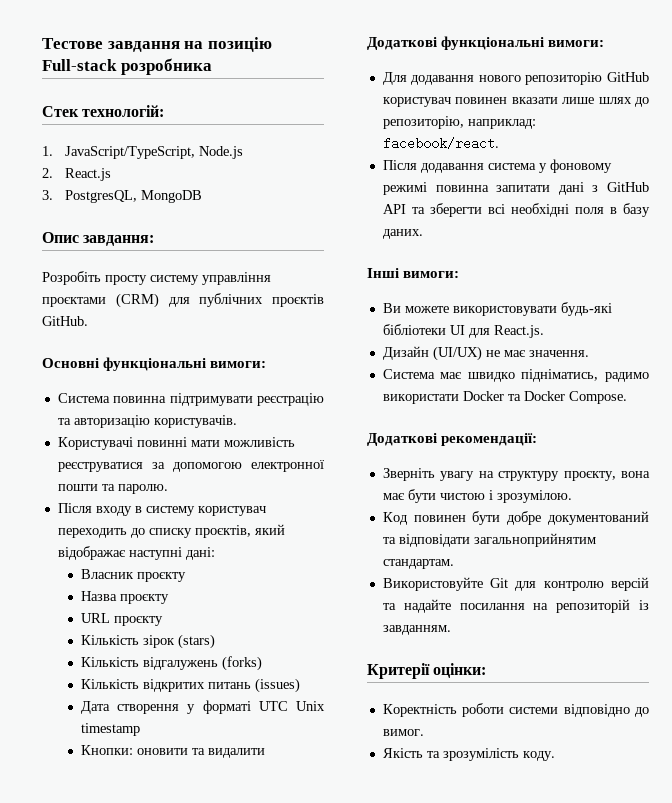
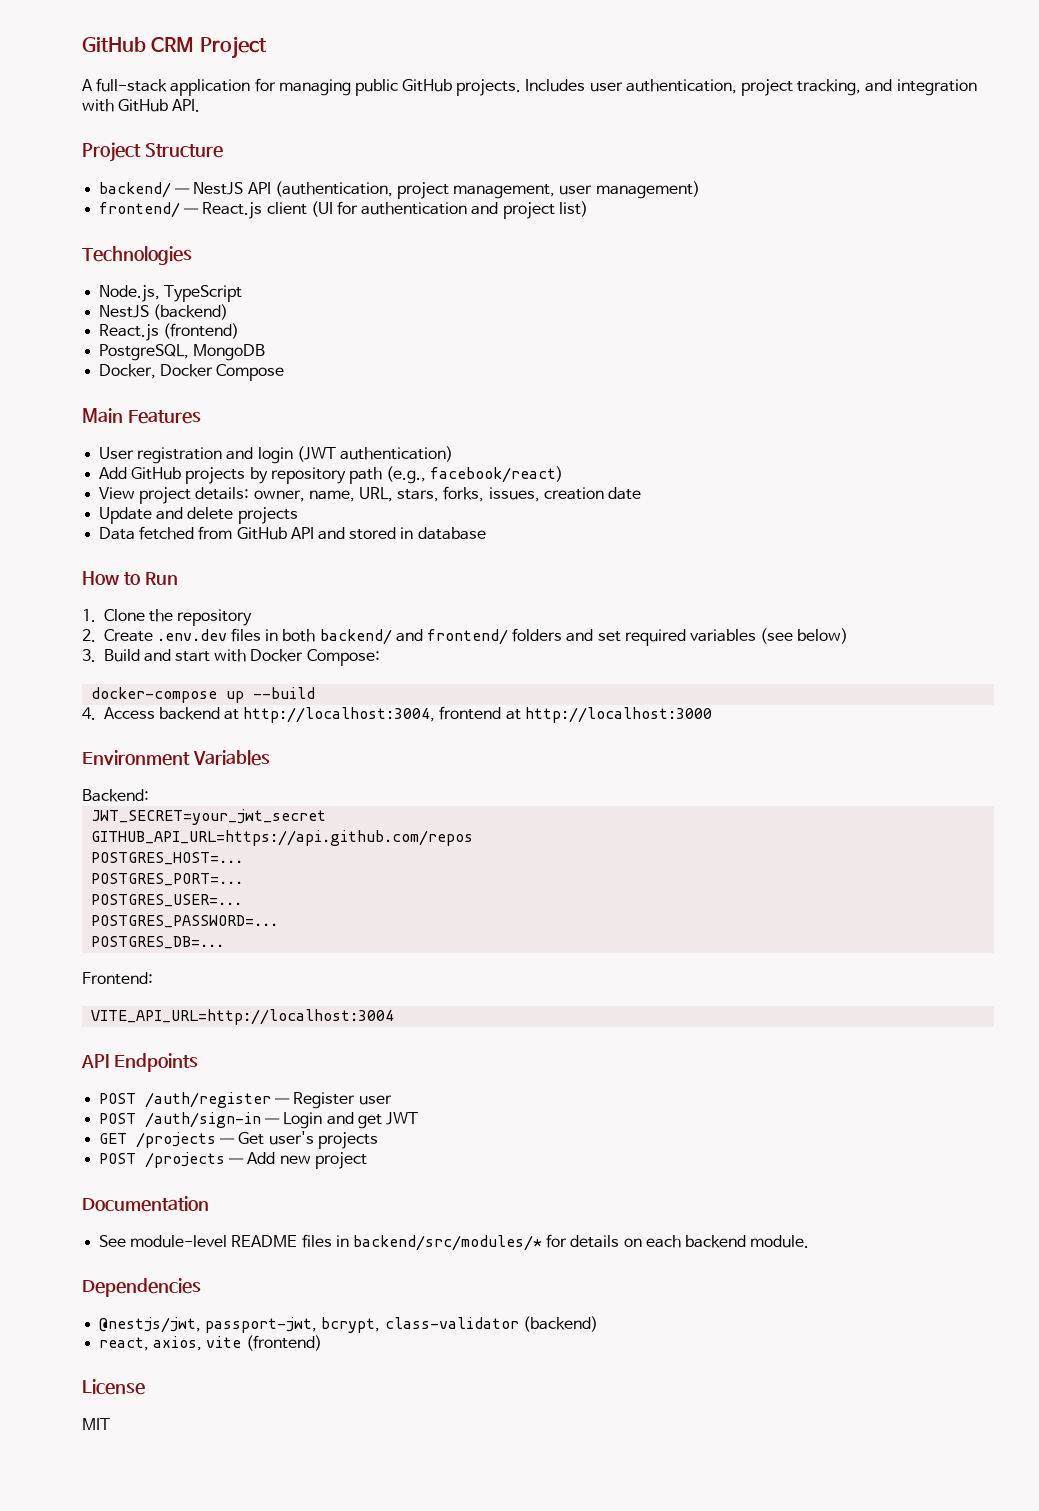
[42,37,272,52] [42,58,212,75] [42,105,165,117] [42,146,244,159] [42,168,112,181] [42,190,203,203] [42,232,155,246] [42,271,271,285] [42,293,324,308] [42,316,88,326] [42,357,267,371] [57,393,324,406] [57,415,237,428] [57,437,295,450] [57,460,324,472] [57,484,168,494] [57,503,266,516] [57,524,285,538] [57,546,215,560] [81,569,187,582] [81,591,170,604] [81,613,164,626] [81,634,216,649] [81,656,263,671] [81,678,301,693] [81,700,325,714] [81,723,141,736] [81,745,266,758] [367,36,605,50] [382,72,649,85] [382,97,649,107] [382,116,536,129] [382,137,499,150] [382,159,612,173] [382,182,649,195] [382,203,650,217] [382,229,423,239] [367,268,460,278] [382,302,612,316] [382,324,544,338] [382,346,589,361] [382,369,649,382] [382,391,627,404] [367,433,538,446] [382,468,650,481] [382,489,572,503] [382,511,649,525] [382,533,596,547] [382,559,454,569] [382,577,649,591] [382,599,649,613] [382,625,451,635] [367,663,487,679] [382,703,649,717] [382,729,424,736] [382,748,555,761] Тестове завдання на позицію Full-stack розробника // Стек технологій: // 1. JavaScript/TypeScript, Node.js // 2. React.js // 3. PostgresQL, MongoDB // Опис завдання: // Розробіть просту систему управління проєктами (CRM) для публічних проєктів GitHub. // Основні функціональні вимоги: // Система повинна підтримувати реєстрацію та авторизацію користувачів. // Користувачі повинні мати можливість реєструватися за допомогою електронної пошти та паролю. // Після входу в систему користувач переходить до списку проєктів, який відображає наступні дані: // Власник проєкту // Назва проєкту // URL проєкту // Кількість зірок (stars) // Кількість відгалужень (forks) // Кількість відкритих питань (issues) // Дата створення у форматі UTC Unix timestamp // Кнопки: оновити та видалити // Додаткові функціональні вимоги: // Для додавання нового репозиторію GitHub користувач повинен вказати лише шлях до репозиторію, наприклад: facebook/react. // Після додавання система у фоновому режимі повинна запитати дані з GitHub API та зберегти всі необхідні поля в базу даних. // Інші вимоги: // Ви можете використовувати будь-які бібліотеки UI для React.js. // Дизайн (UI/UX) не має значення. // Система має швидко підніматись, радимо використати Docker та Docker Compose. // Додаткові рекомендації: // Зверніть увагу на структуру проєкту, вона має бути чистою і зрозумілою. // Код повинен бути добре документований та відповідати загальноприйнятим стандартам. // Використовуйте Git для контролю версій та надайте посилання на репозиторій із завданням. // Критерії оцінки: // Коректність роботи системи відповідно до вимог. // Якість та зрозумілість коду. -> [82,36,267,59] [82,78,977,96] [82,99,201,112] [82,142,223,162] [99,181,700,199] [99,201,588,219] [82,246,192,265] [99,285,243,302] [99,304,229,320] [99,323,240,341] [99,344,266,361] [99,364,285,381] [82,408,201,424] [99,446,453,464] [99,466,564,484] [99,486,641,504] [99,507,298,524] [99,526,486,540] [82,571,178,585] [82,609,253,626] [82,628,849,646] [82,649,380,666] [91,687,316,703] [82,706,712,723] [82,750,270,766] [82,789,149,802] [91,809,327,825] [91,830,474,846] [91,852,244,865] [91,873,244,886] [91,894,243,907] [91,915,279,928] [91,936,225,949] [82,972,153,985] [91,1009,395,1025] [81,1053,198,1072] [99,1092,392,1109] [99,1112,418,1129] [99,1131,378,1149] [99,1152,367,1169] [82,1196,209,1212] [99,1234,810,1251] [82,1278,201,1297] [99,1316,598,1333] [99,1335,322,1351] [82,1379,145,1395] [82,1418,110,1430] GitHub CRM Project // A full-stack application for managing public GitHub projects. Includes user authentication, project tracking, and integration with GitHub API. // Project Structure // backend/ — NestJS API (authentication, project management, user management) // frontend/ — React.js client (UI for authentication and project list) // Technologies // Node.js, TypeScript // NestJS (backend) // React.js (frontend) // PostgreSQL, MongoDB // Docker, Docker Compose // Main Features // User registration and login (JWT authentication) // Add GitHub projects by repository path (e.g., facebook/react) // View project details: owner, name, URL, stars, forks, issues, creation date // Update and delete projects // Data fetched from GitHub API and stored in database // How to Run // 1. Clone the repository // 2. Create .env.dev files in both backend/ and frontend/ folders and set required variables (see below) // 3. Build and start with Docker Compose: // docker-compose up --build // 4. Access backend at http://localhost:3004, frontend at http://localhost:3000 // Environment Variables // Backend: // JWT_SECRET=your_jwt_secret // GITHUB_API_URL=https://api.github.com/repos // POSTGRES_HOST=... // POSTGRES_PORT=... // POSTGRES_USER=... // POSTGRES_PASSWORD=... // POSTGRES_DB=... // Frontend: // VITE_API_URL=http://localhost:3004 // API Endpoints // POST /auth/register — Register user // POST /auth/sign-in — Login and get JWT // GET /projects — Get user's projects // POST /projects — Add new project // Documentation // See module-level README files in backend/src/modules/* for details on each backend module. // Dependencies // @nestjs/jwt, passport-jwt, bcrypt, class-validator (backend) // react, axios, vite (frontend) // License // MIT

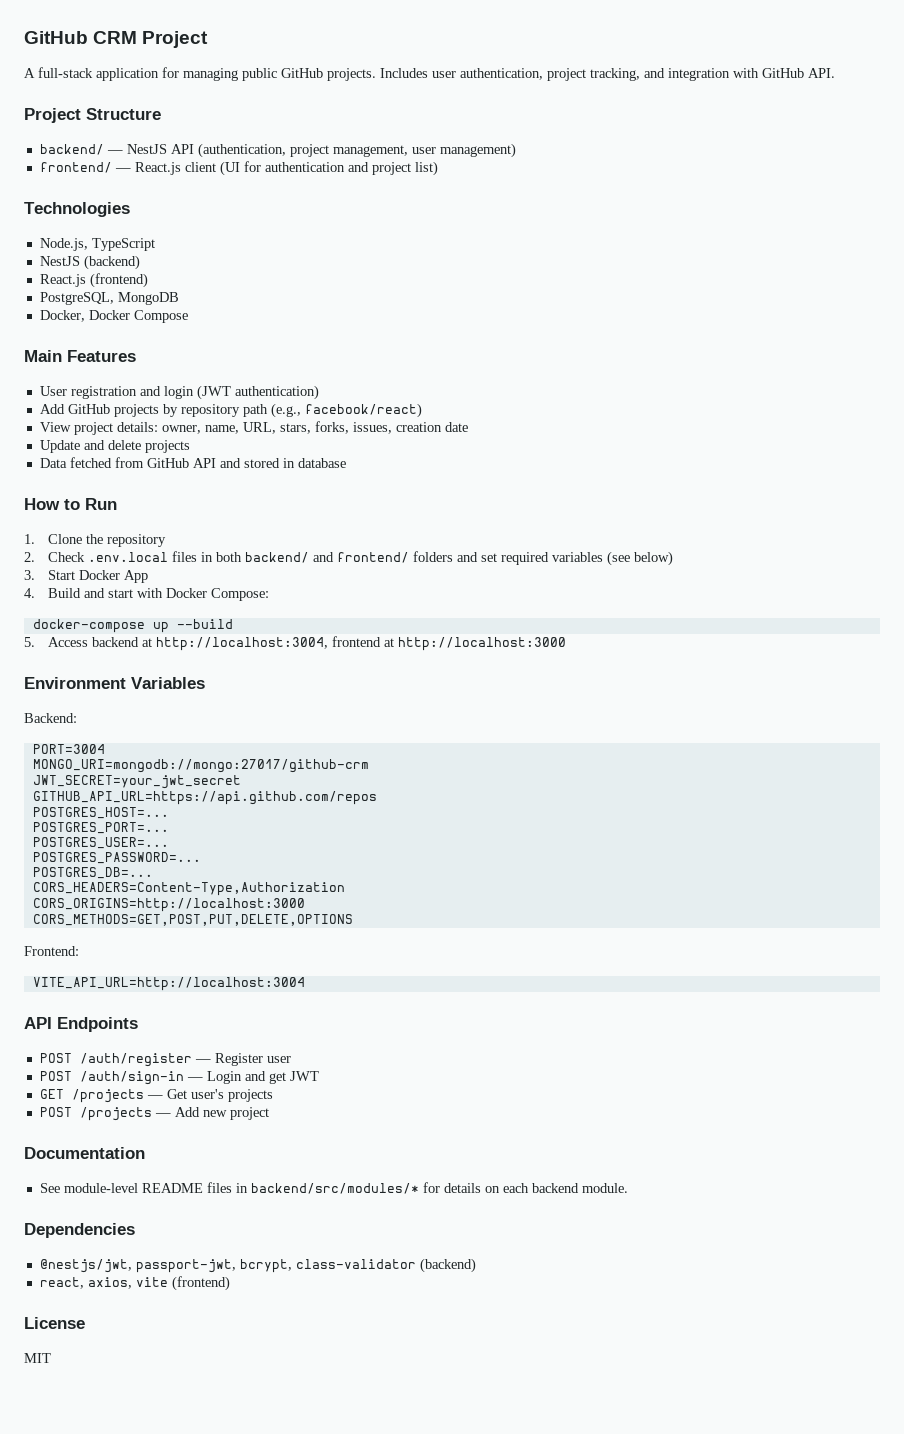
[103,629,227,642] Create .env.dev -> [48,552,169,562] Check .env.local
(96, 655) none -> [48,570,149,583] [24,588,35,598] Start Docker App // 4.
[82,707,96,720] 4. -> [24,637,35,647] 5.
(149, 795) none -> [32,744,105,754] [32,759,369,773] // PORT=3004 // MONGO_URI=mongodb://mongo:27017/github-crm
(225, 942) none -> [32,882,345,896] [32,898,305,912] [32,914,353,926] // CORS_HEADERS=Content-Type,Authorization // CORS_ORIGINS=http://localhost:3000 // CORS_METHODS=GET,POST,PUT,DELETE,OPTIONS

